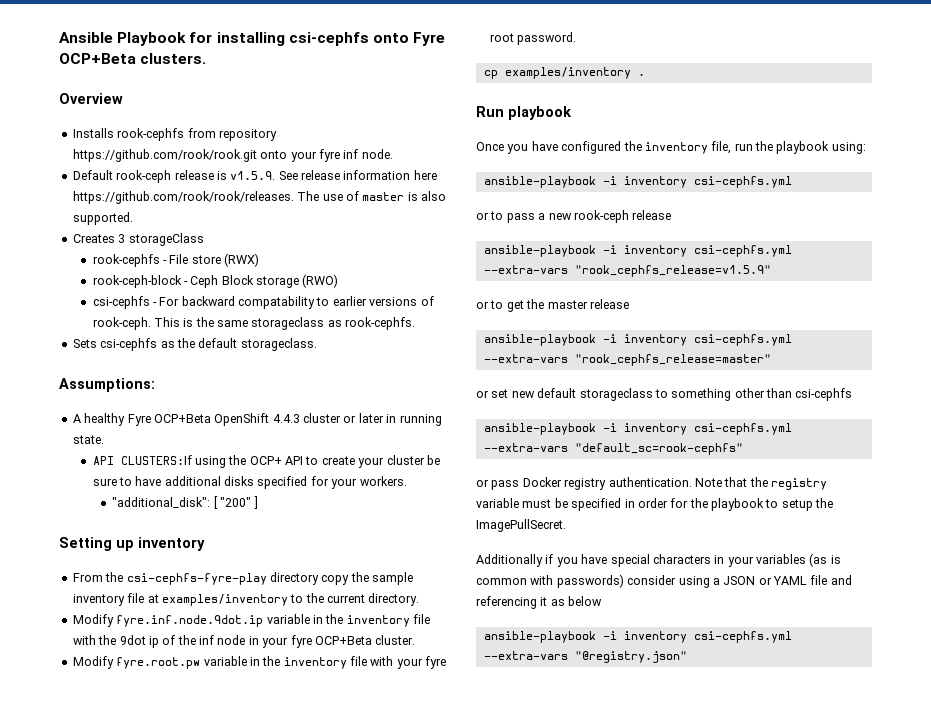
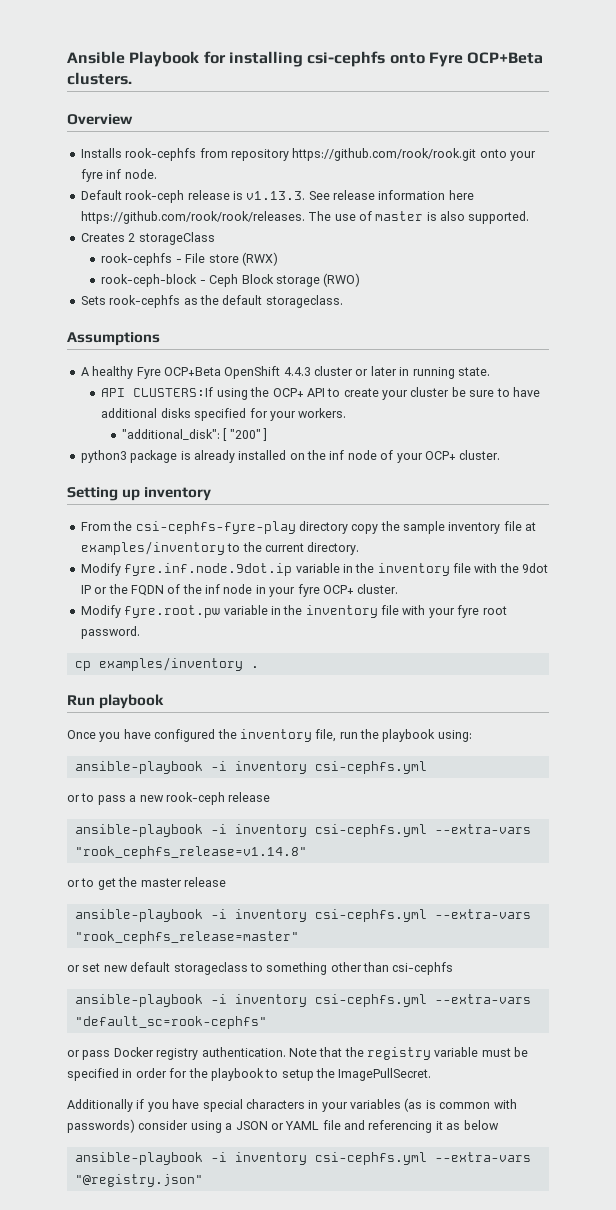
[230,171,276,180] v1.5.9. -> [246,191,306,200] v1.13.3.
[118,234,126,243] 3 -> [128,233,136,242] 2
[92,296,434,309] [92,317,416,330] // csi-cephfs - For backward compatability to earlier versions of rook-ceph. This is the same storageclass as rook-cephfs. -> (361, 280) none
[100,338,158,351] csi-cephfs -> [109,295,181,308] rook-cephfs
[59,378,155,392] Assumptions: -> [67,332,160,346] Assumptions
(258, 502) none -> [80,450,501,463] // python3 package is already installed on the inf node of your OCP+ cluster.
[148,636,159,648] ip -> [80,584,164,596] IP or the FQDN
[314,636,372,645] OCP+Beta -> [322,585,354,594] OCP+
[574,265,771,277] "rook_cephfs_release=v1.5.9" -> [74,846,307,859] "rook_cephfs_release=v1.14.8"

